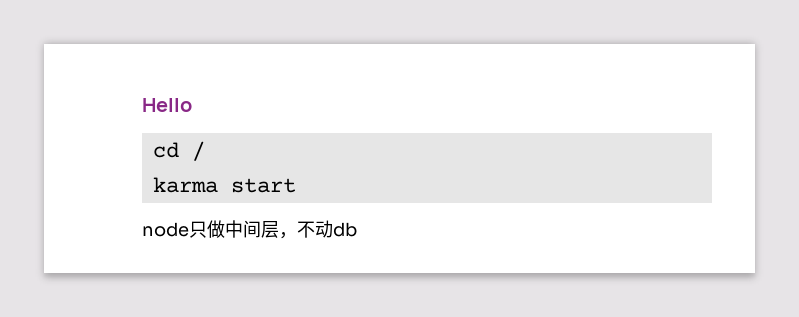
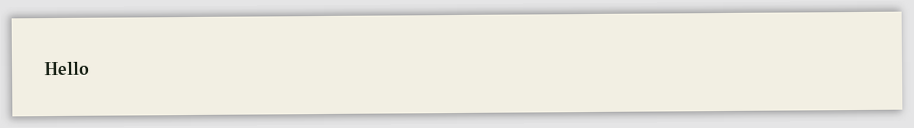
[152,141,205,161] [152,177,296,193] [142,220,357,239] // cd / // karma start // node只做中间层，不动db -> (90, 68) none

